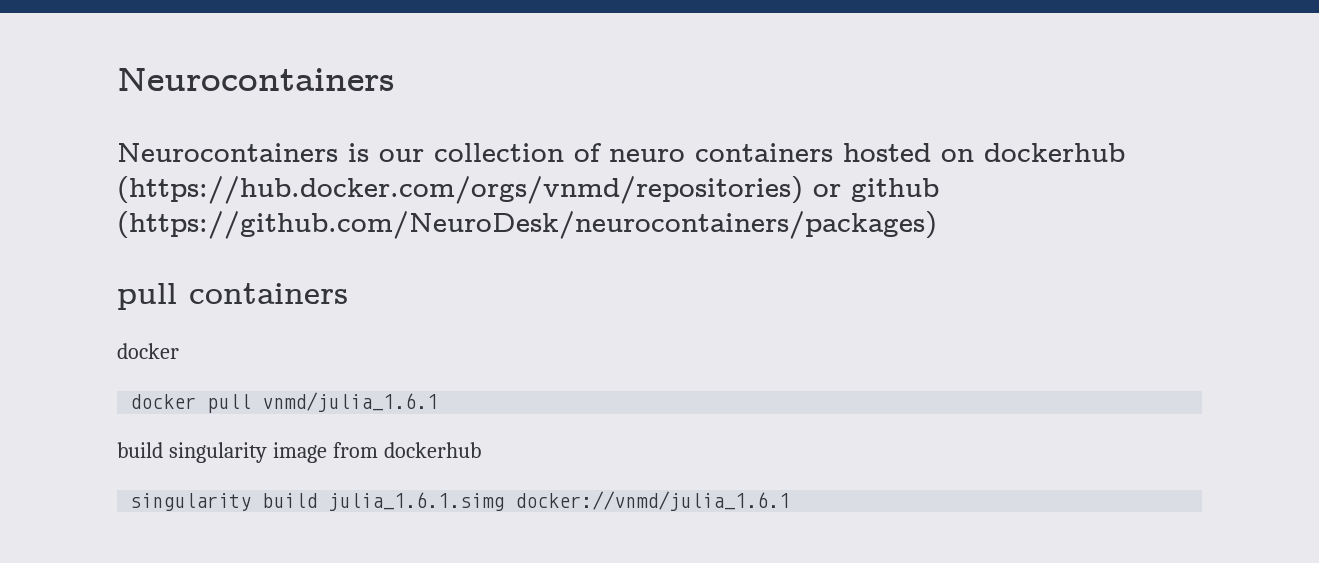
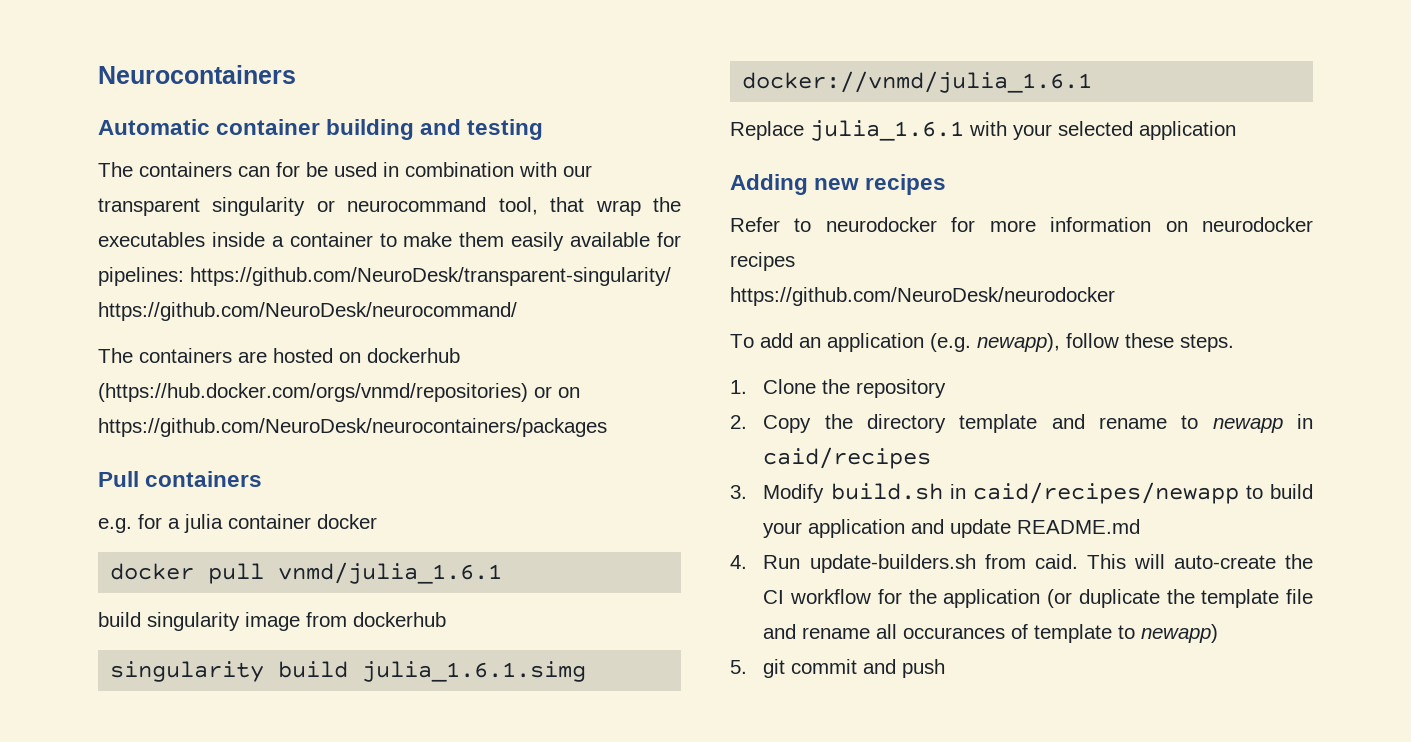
[117,143,833,162] Neurocontainers is our collection of neuro containers -> [98,119,544,140] [98,162,592,177] [98,197,682,216] [98,232,682,251] [98,267,671,286] [98,302,517,321] [98,348,267,363] Automatic container building and testing // The containers can for be used in combination with our transparent singularity or neurocommand tool, that wrap the executables inside a container to make them easily available for pipelines: https://github.com/NeuroDesk/transparent-singularity/ https://github.com/NeuroDesk/neurocommand/ // The containers are
[851,178,939,202] [117,211,937,239] [117,283,348,310] github (https://github.com/NeuroDesk/neurocontainers/packages) // pull containers // -> [558,387,580,398] [98,418,607,437] [98,471,263,487] [98,514,311,533] on https://github.com/NeuroDesk/neurocontainers/packages // Pull containers // e.g. for a julia container
(791, 501) none -> [730,120,1236,141] [730,174,947,195] [730,217,1313,232] [730,252,795,271] [730,287,1115,306] [730,333,1234,352] [730,379,947,398] [730,414,1313,433] [763,447,932,469] [730,482,1313,504] [763,519,1141,538] [730,554,1313,573] [763,589,1313,608] [763,624,1219,643] [730,659,946,678] // Replace julia_1.6.1 with your selected application // Adding new recipes // Refer to neurodocker for more information on neurodocker recipes // https://github.com/NeuroDesk/neurodocker // To add an application (e.g. newapp), follow these steps. // 1. Clone the repository // 2. Copy the directory template and rename to newapp in caid/recipes // 3. Modify build.sh in caid/recipes/newapp to build your application and update README.md // 4. Run update-builders.sh from caid. This will auto-create the CI workflow for the application (or duplicate the template file and rename all occurances of template to newapp) // 5. git commit and push

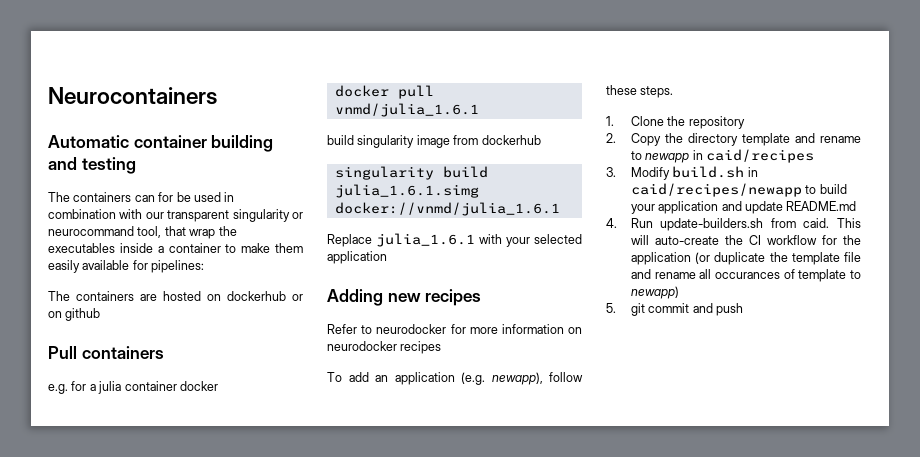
[190,267,671,286] [98,302,517,321] https://github.com/NeuroDesk/transparent-singularity/ https://github.com/NeuroDesk/neurocommand/ -> (205, 266) none
[98,383,528,402] (https://hub.docker.com/orgs/vnmd/repositories) -> (286, 296) none
[98,418,607,437] https://github.com/NeuroDesk/neurocontainers/packages -> [65,308,101,321] github
[730,287,1115,306] // https://github.com/NeuroDesk/neurodocker -> (442, 347) none

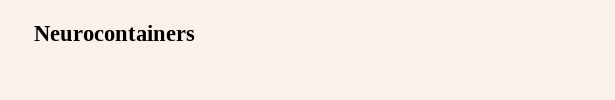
[48,135,274,152] [48,157,136,174] [48,192,235,202] [48,209,303,222] [48,226,237,239] [48,243,303,253] [48,260,205,273] [48,291,303,301] [48,308,101,321] [48,346,164,359] [48,381,218,394] [334,85,434,99] [334,103,479,117] [327,135,541,148] [334,166,488,180] [334,184,479,198] [334,202,560,216] [327,233,582,247] [327,251,387,264] [327,289,482,306] [327,324,582,334] [327,341,442,354] [327,372,583,385] [606,85,674,98] [606,116,745,129] [606,133,861,146] [630,149,815,163] [606,166,758,180] [630,183,847,197] [630,201,857,214] [606,218,861,231] [630,235,861,245] [630,252,861,265] [630,269,861,282] [630,286,679,299] [606,303,744,316] // Automatic container building and testing // The containers can for be used in combination with our transparent singularity or neurocommand tool, that wrap the executables inside a container to make them easily available for pipelines: // The containers are hosted on dockerhub or on github // Pull containers // e.g. for a julia container docker // docker pull vnmd/julia_1.6.1 // build singularity image from dockerhub // singularity build julia_1.6.1.simg docker://vnmd/julia_1.6.1 // Replace julia_1.6.1 with your selected application // Adding new recipes // Refer to neurodocker for more information on neurodocker recipes // To add an application (e.g. newapp), follow these steps. // 1. Clone the repository // 2. Copy the directory template and rename to newapp in caid/recipes // 3. Modify build.sh in caid/recipes/newapp to build your application and update README.md // 4. Run update-builders.sh from caid. This will auto-create the CI workflow for the application (or duplicate the template file and rename all occurances of template to newapp) // 5. git commit and push -> (195, 33) none

